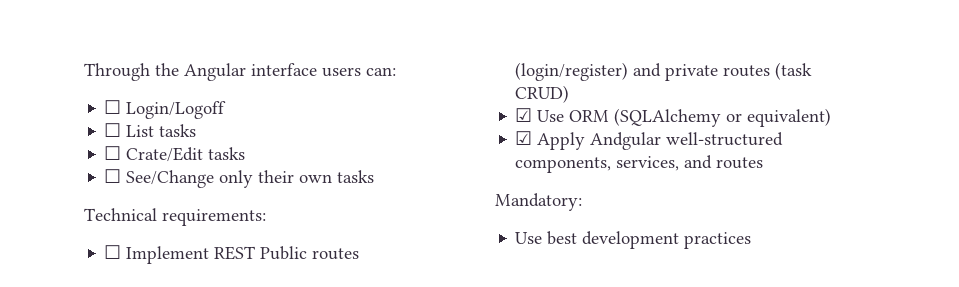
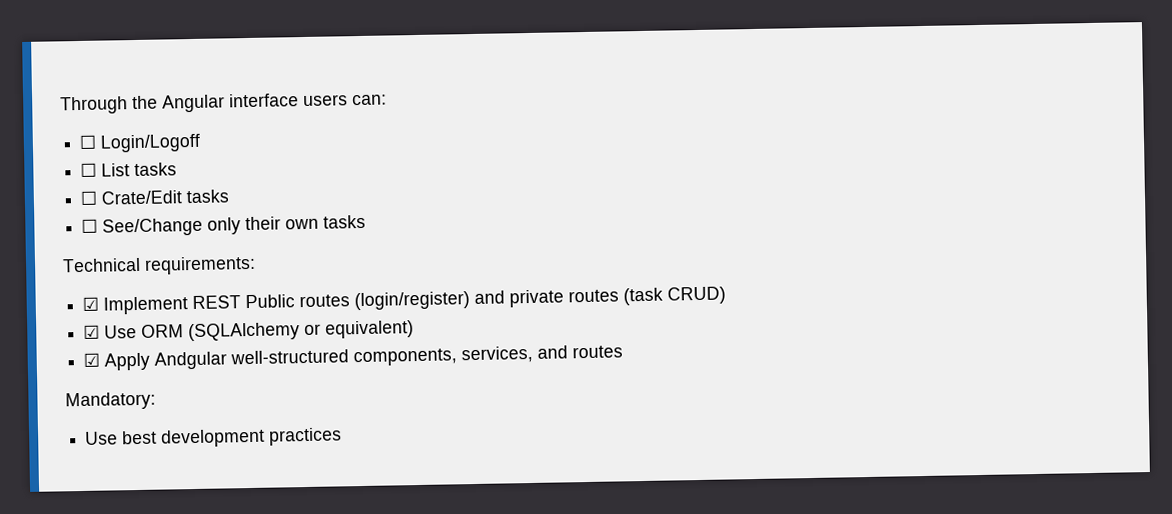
[104,245,122,259] ☐ -> [82,296,100,311] ☑

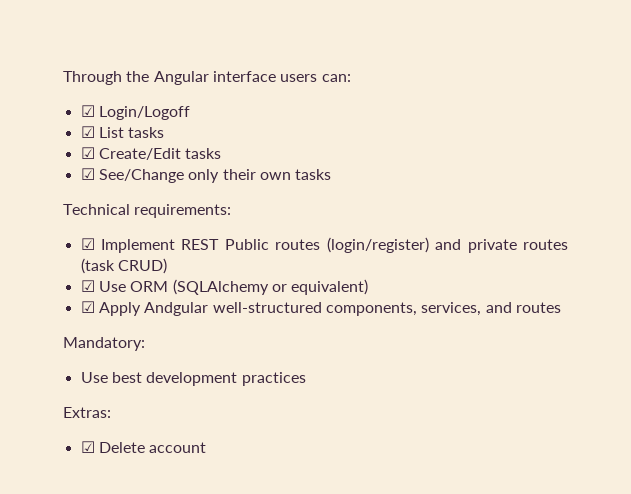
[79,134,97,149] ☐ -> [80,105,95,117] ☑
[80,162,98,177] ☐ -> [80,126,95,138] ☑
[80,189,230,205] [81,218,99,233] ☐ Crate/Edit tasks // ☐ -> [80,147,222,160] [80,168,95,180] ☑ Create/Edit tasks // ☑
(343, 436) none -> [63,407,111,418] [80,441,207,453] // Extras: // ☑ Delete account

